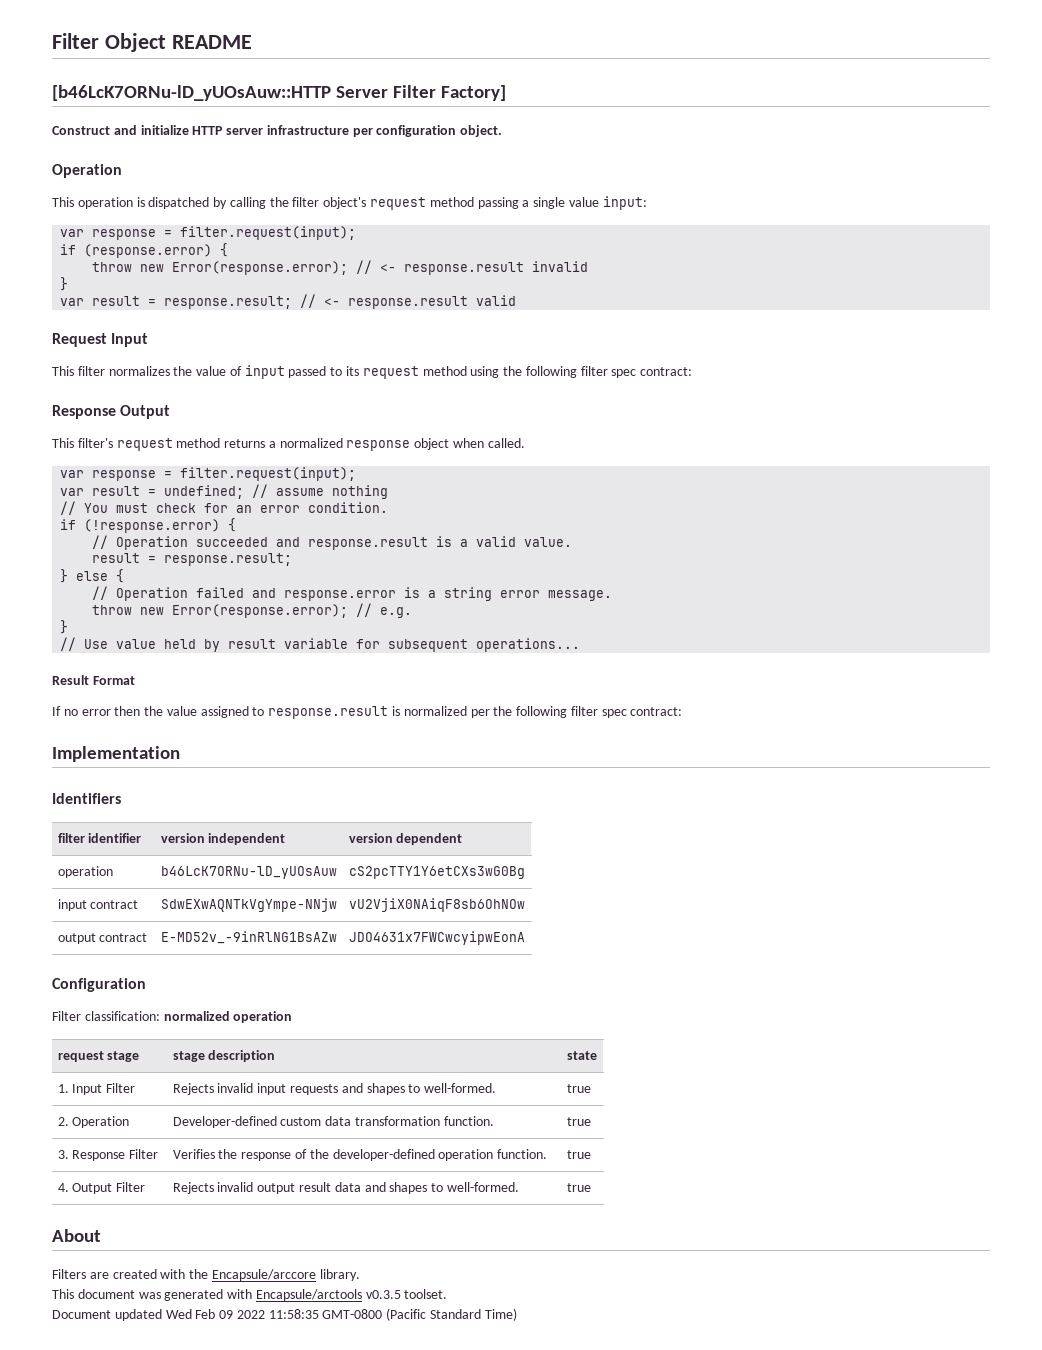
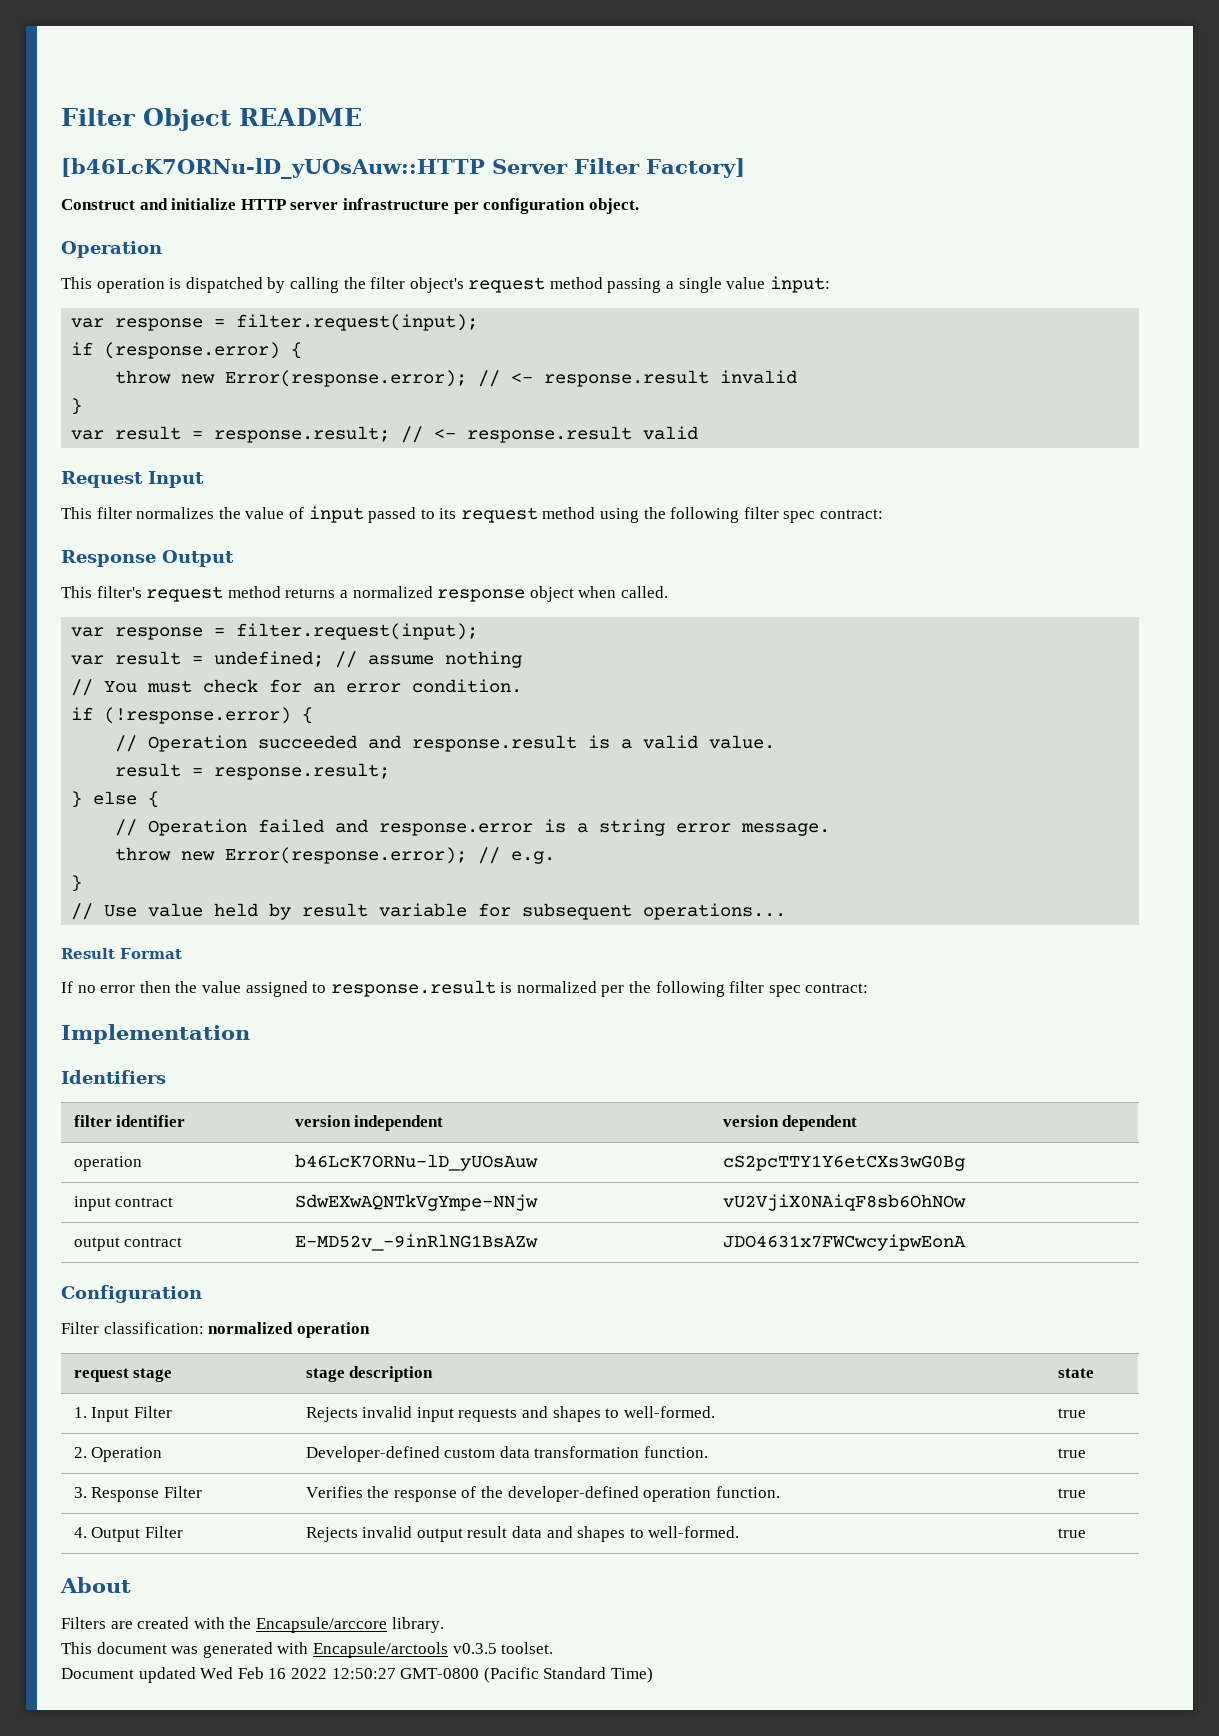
[219,1309,319,1319] 09 2022 11:58:35 -> [268,1668,396,1679] 16 2022 12:50:27

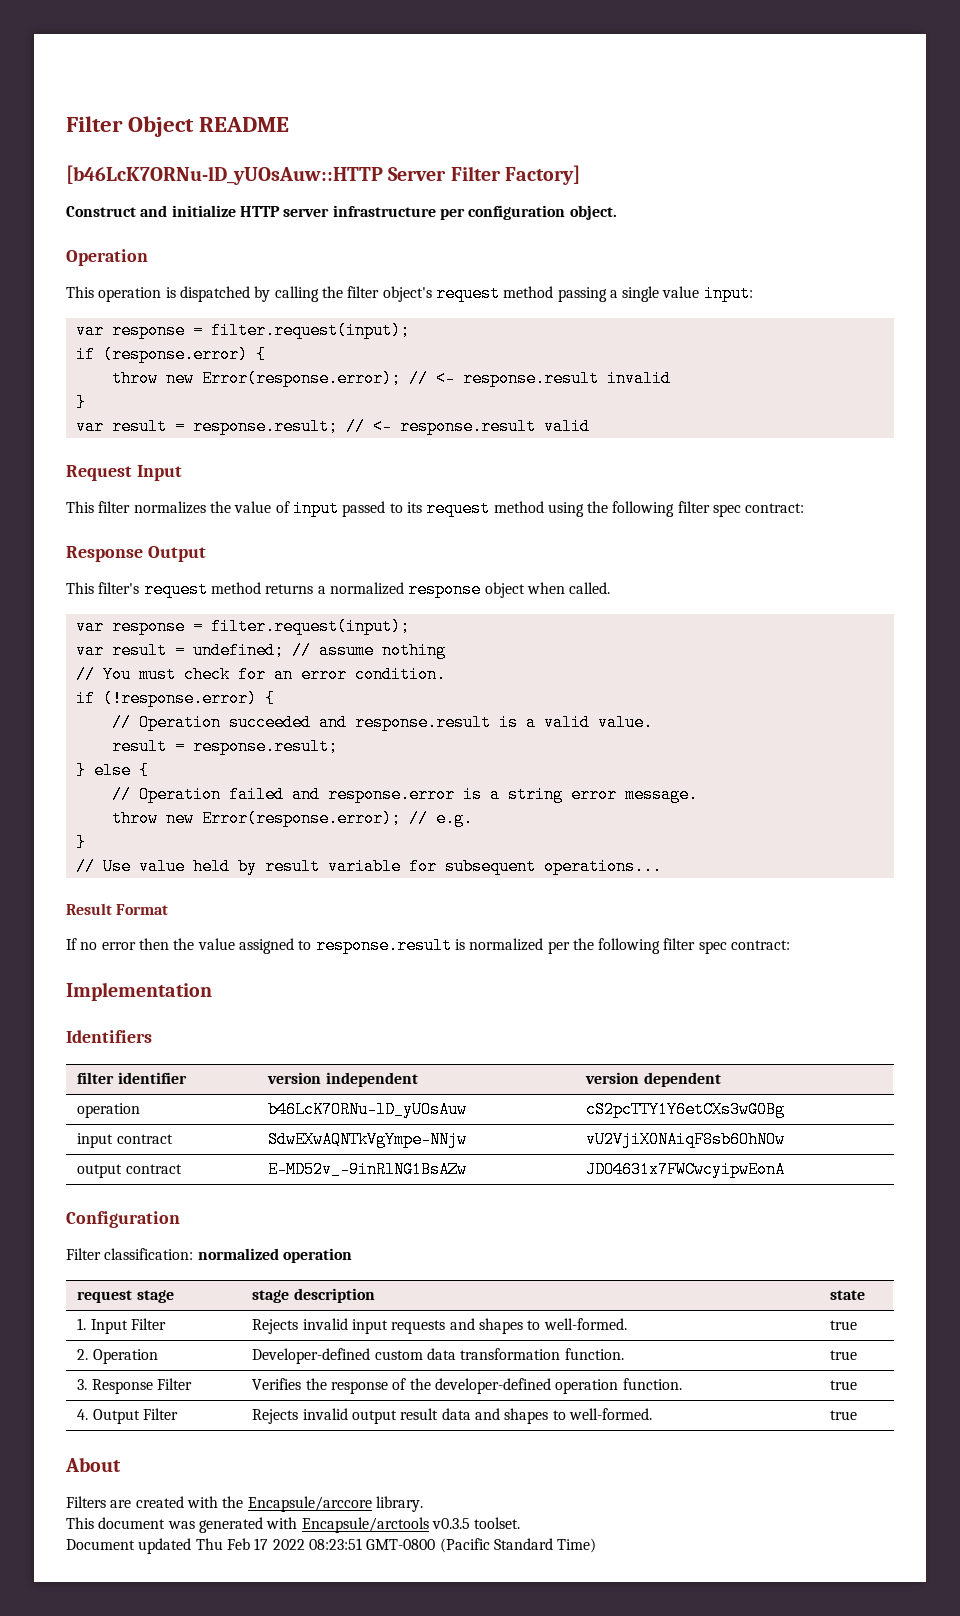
[200,1667,396,1679] Wed Feb 16 2022 12:50:27 -> [195,1538,362,1550] Thu Feb 17 2022 08:23:51

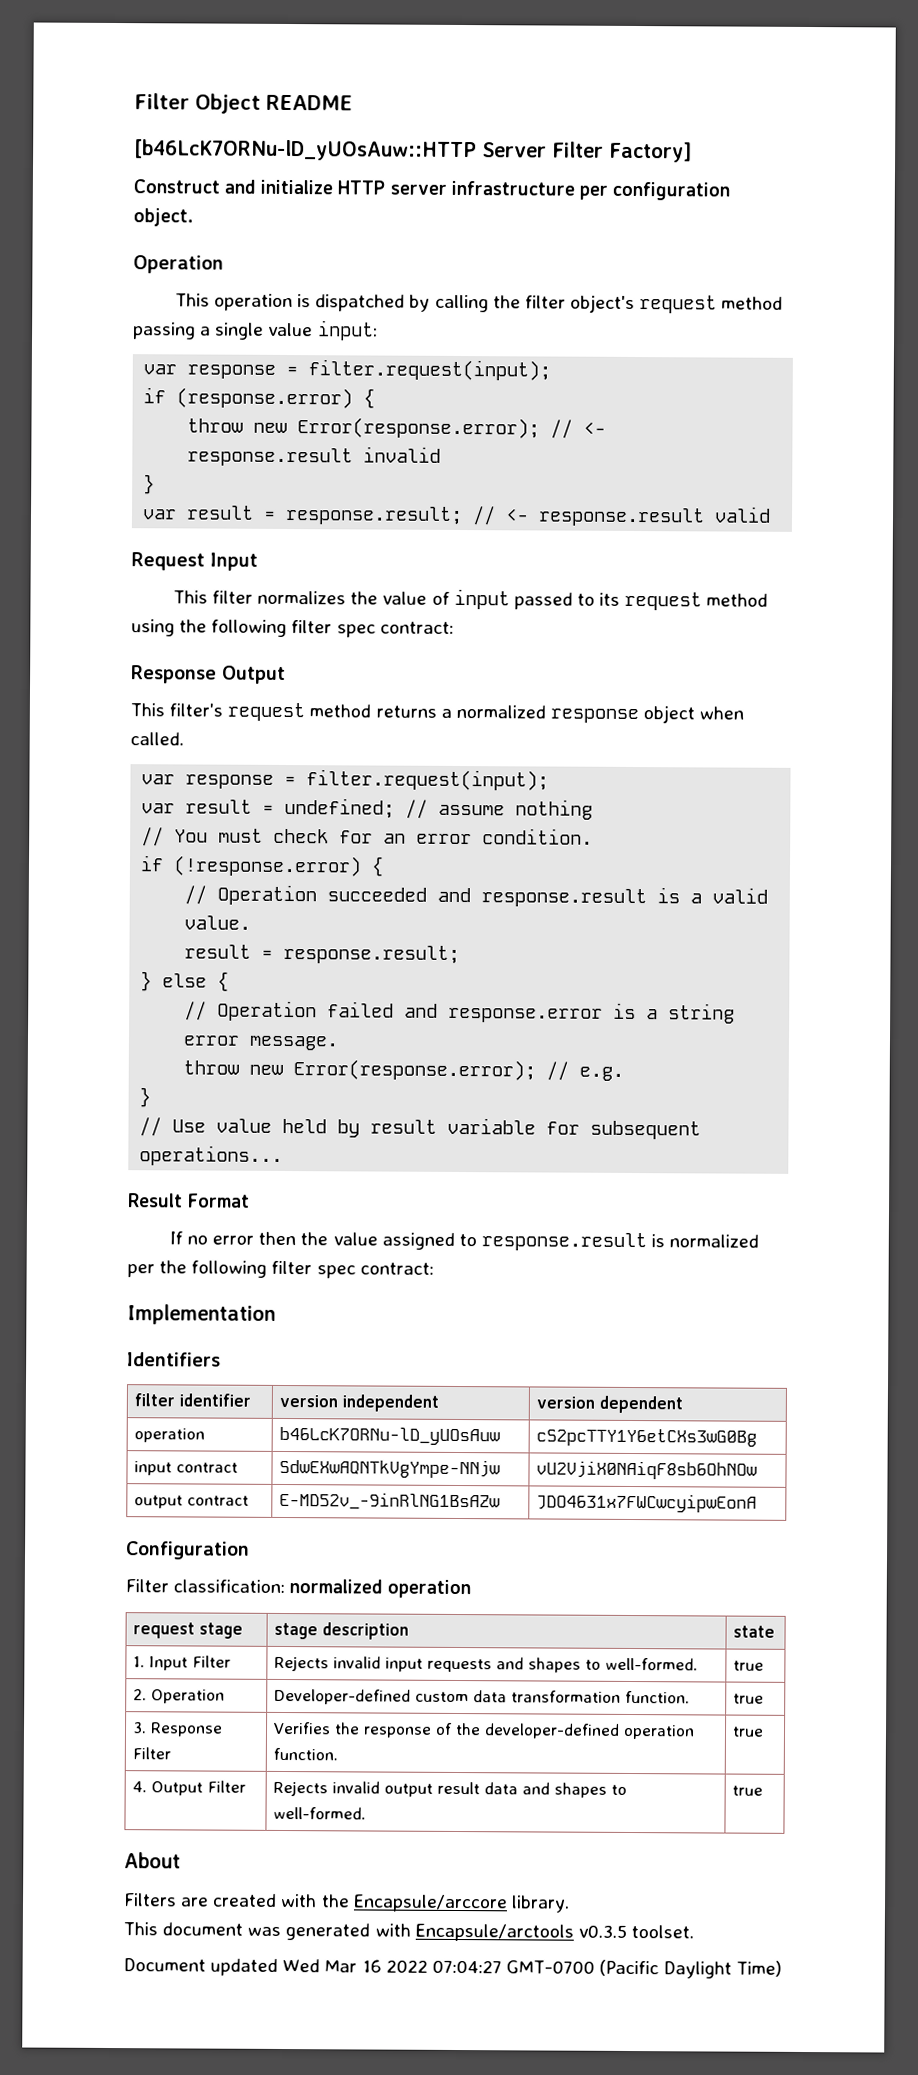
[195,1538,553,1553] Thu Feb 17 2022 08:23:51 GMT-0800 (Pacific Standard -> [282,1958,733,1979] Wed Mar 16 2022 07:04:27 GMT-0700 (Pacific Daylight

